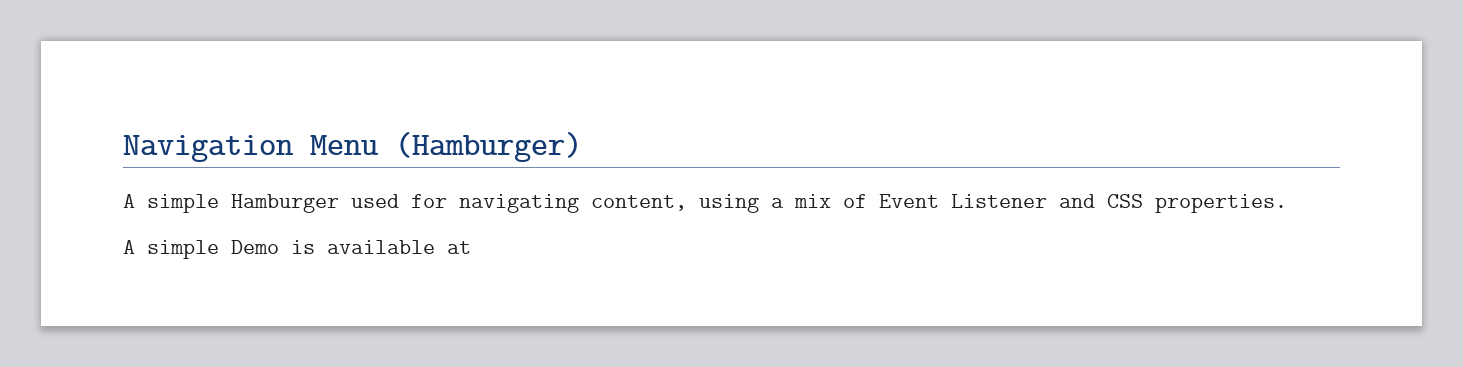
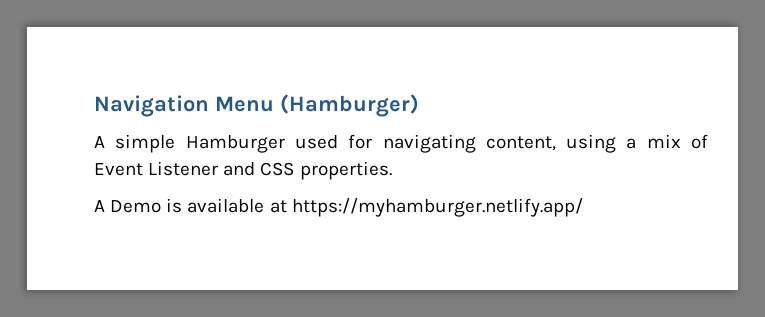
[147,240,219,259] simple -> (105, 206) none
(471, 247) none -> [291,198,583,217] https://myhamburger.netlify.app/

